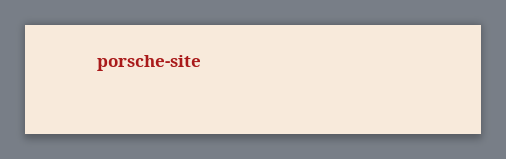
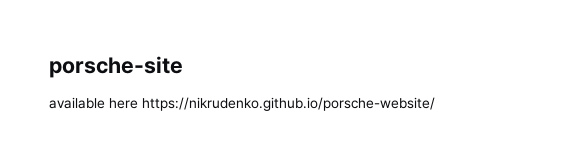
(201, 63) none -> [49,97,435,111] // available here https://nikrudenko.github.io/porsche-website/

